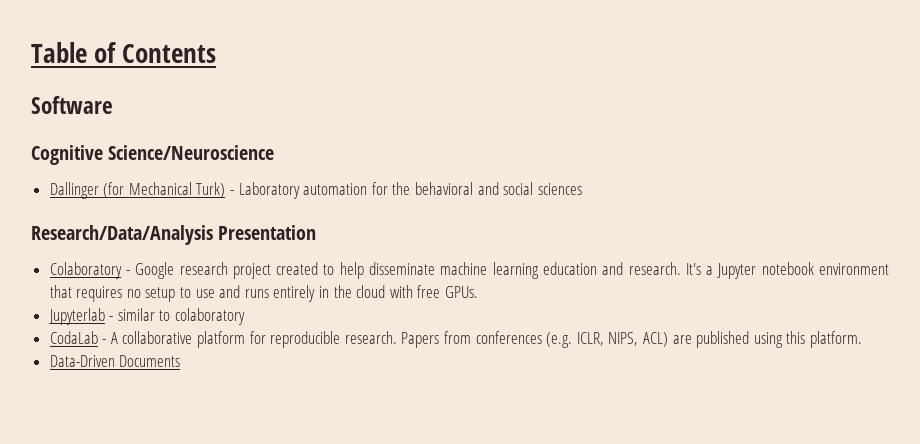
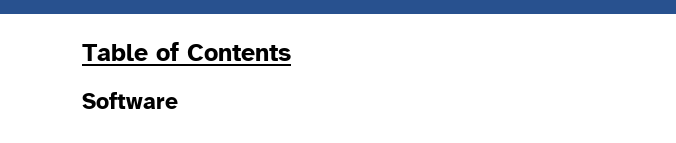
[31,145,275,165] [49,182,582,199] [31,225,317,245] [49,262,890,279] [49,285,478,302] [48,308,246,325] [49,331,862,348] [49,355,181,367] // Cognitive Science/Neuroscience // Dallinger (for Mechanical Turk) - Laboratory automation for the behavioral and social sciences // Research/Data/Analysis Presentation // Colaboratory - Google research project created to help disseminate machine learning education and research. It's a Jupyter notebook environment that requires no setup to use and runs entirely in the cloud with free GPUs. // Jupyterlab - similar to colaboratory // CodaLab - A collaborative platform for reproducible research. Papers from conferences (e.g. ICLR, NIPS, ACL) are published using this platform. // Data-Driven Documents -> (178, 100) none

